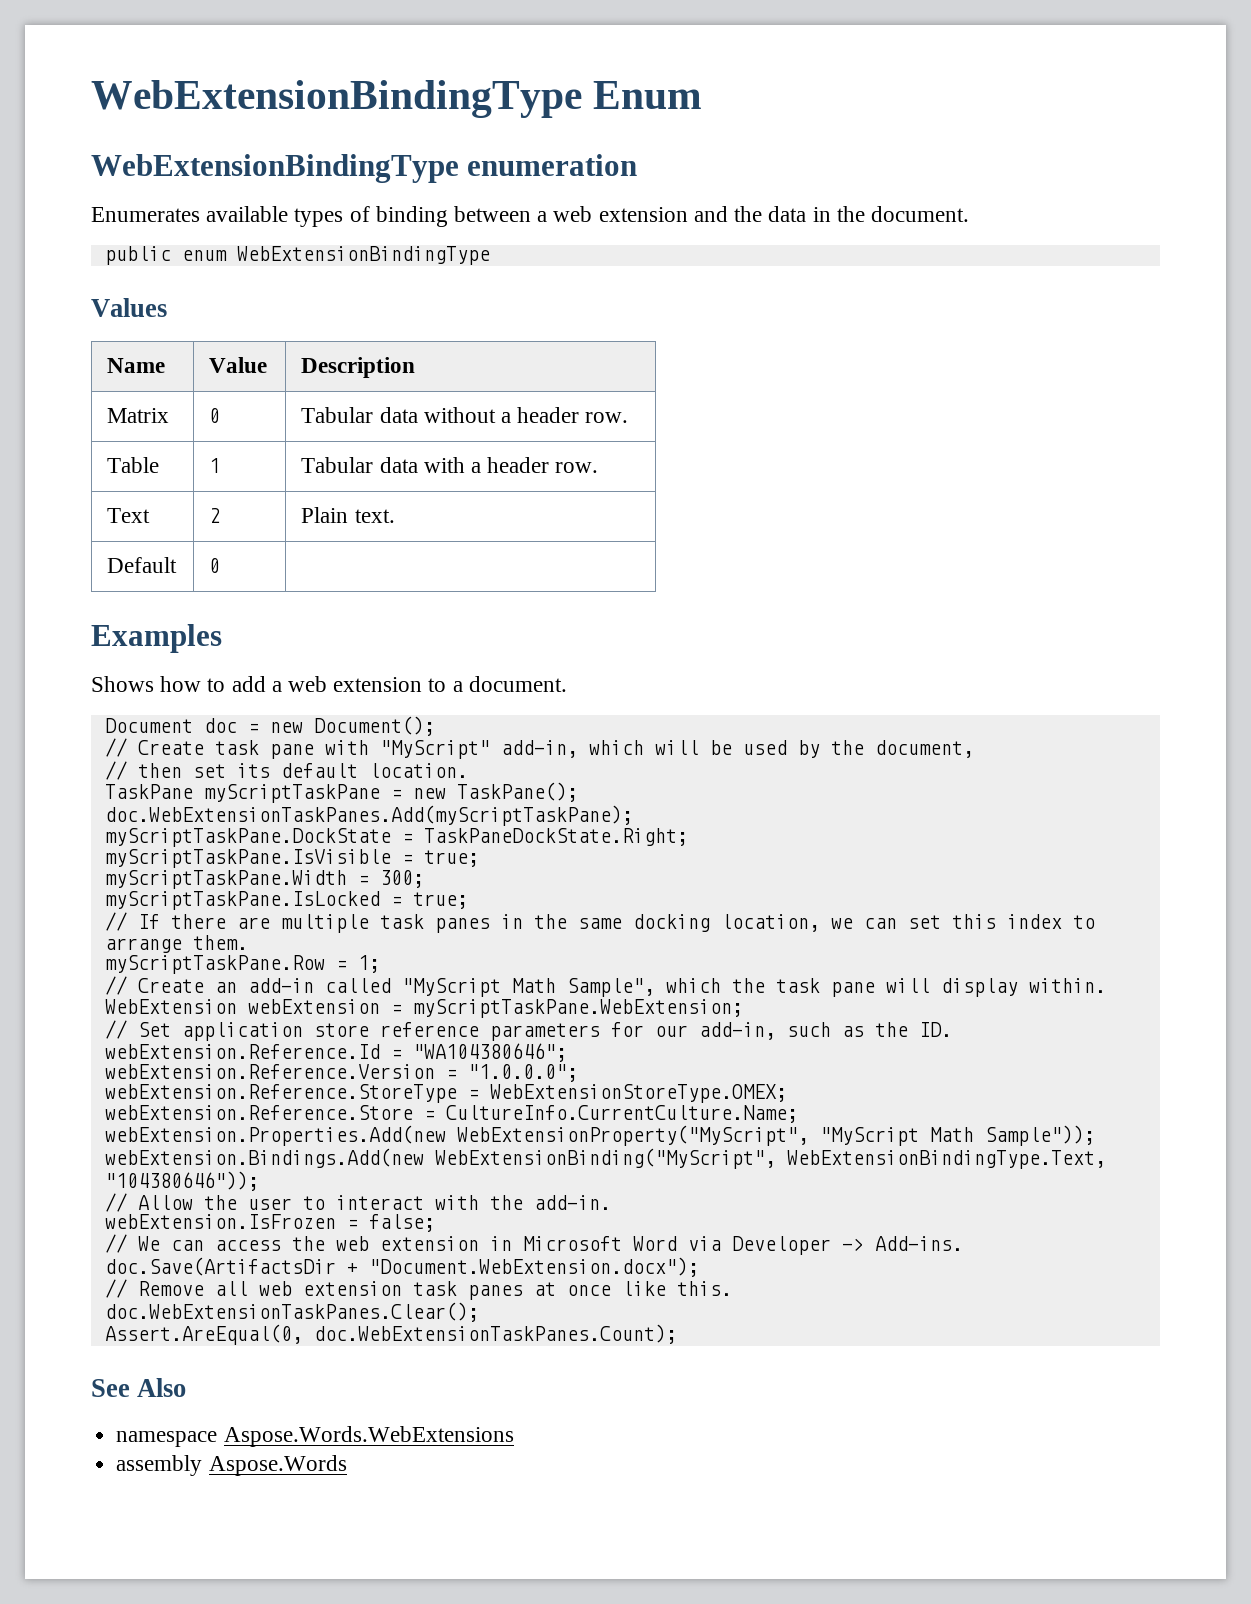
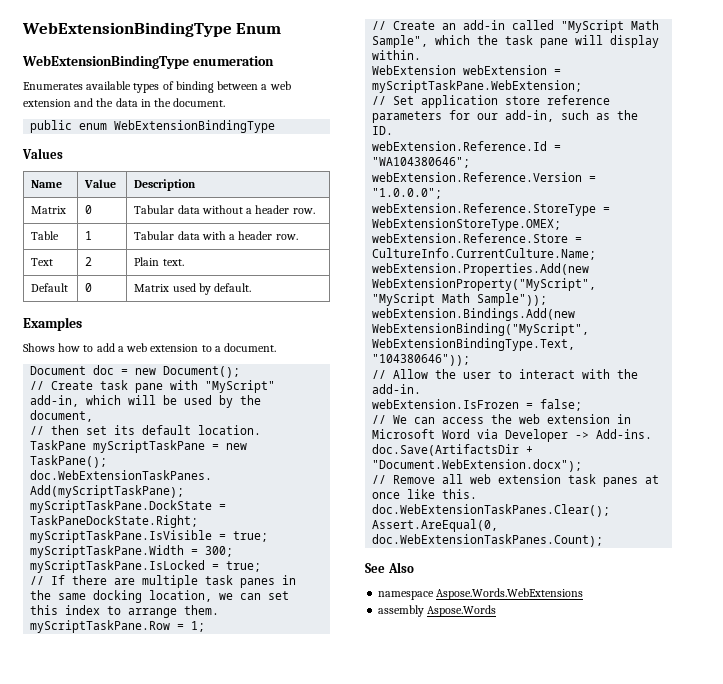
(221, 565) none -> [134,283,252,295] Matrix used by default.

